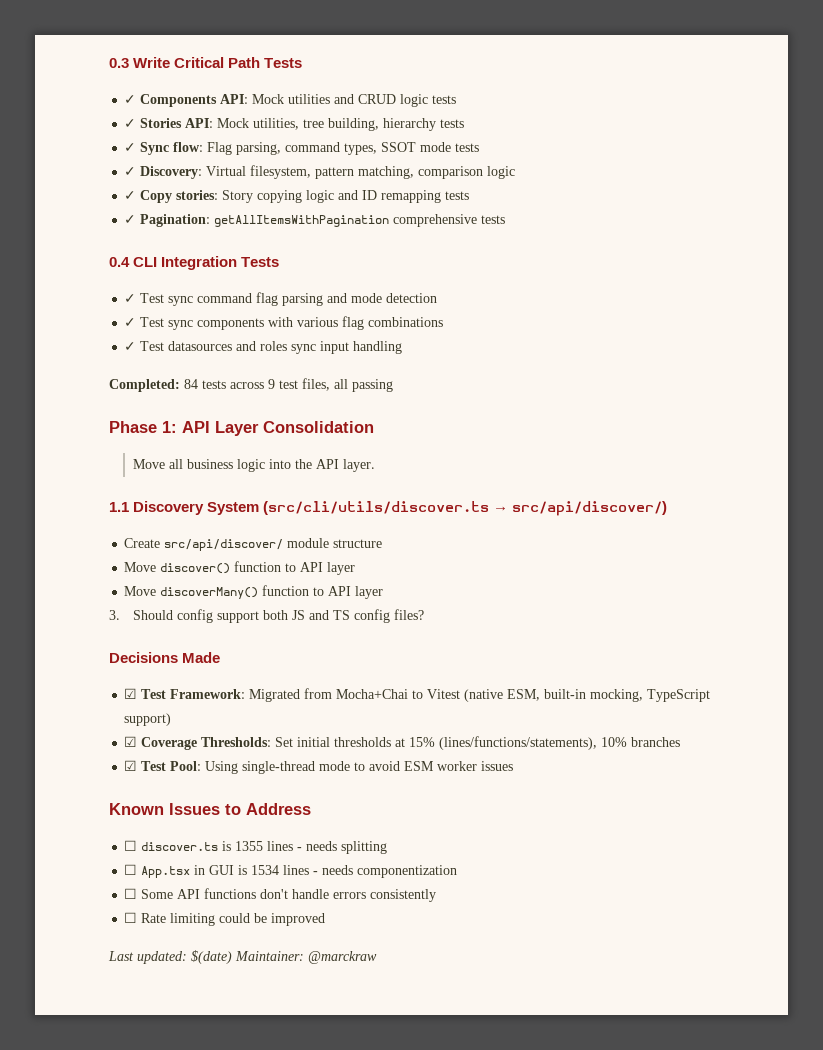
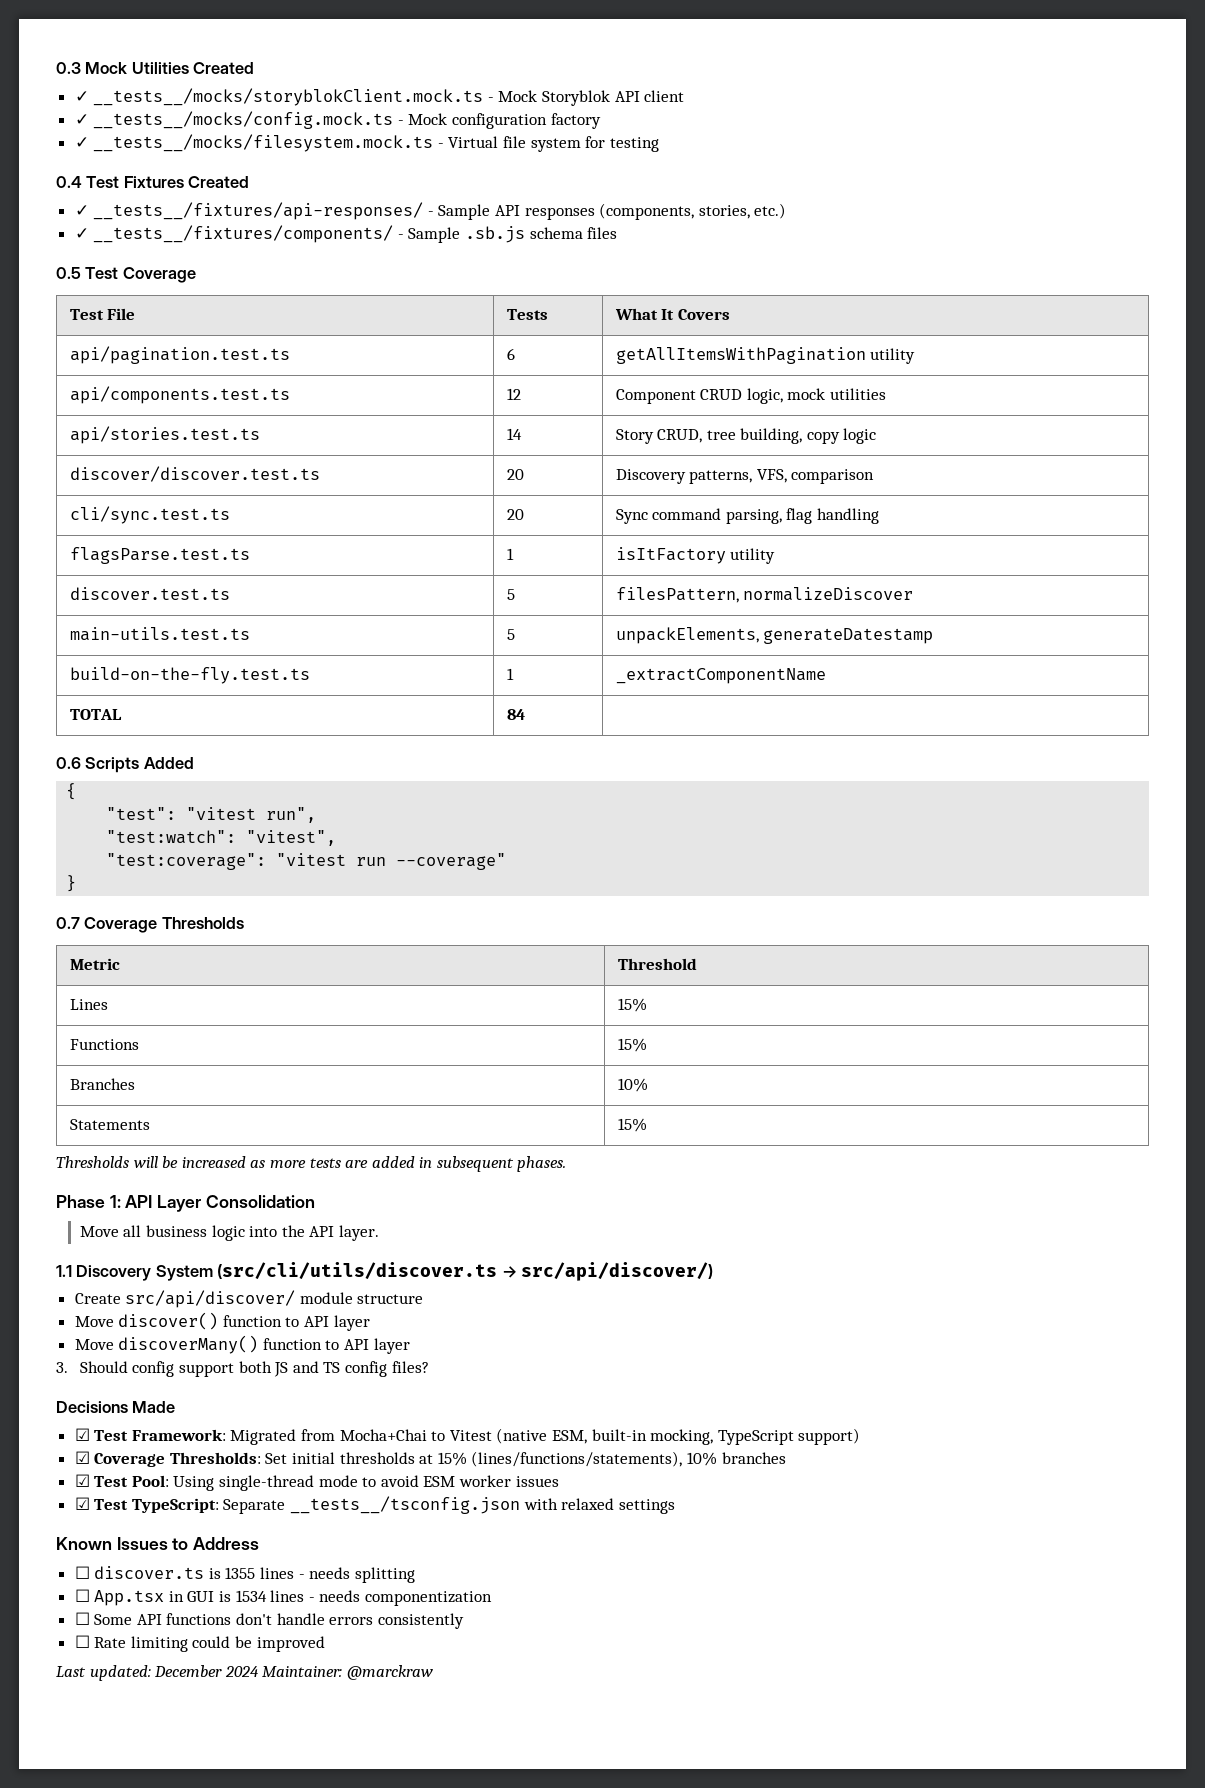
[133,57,303,68] [124,94,457,107] [124,118,465,131] [124,142,480,155] [124,165,516,179] [124,190,470,203] [124,214,506,227] [109,256,280,270] [124,292,438,306] [124,316,444,330] [124,341,403,354] [109,378,393,392] Write Critical Path Tests // ✓ Components API: Mock utilities and CRUD logic tests // ✓ Stories API: Mock utilities, tree building, hierarchy tests // ✓ Sync flow: Flag parsing, command types, SSOT mode tests // ✓ Discovery: Virtual filesystem, pattern matching, comparison logic // ✓ Copy stories: Story copying logic and ID remapping tests // ✓ Pagination: getAllItemsWithPagination comprehensive tests // 0.4 CLI Integration Tests // ✓ Test sync command flag parsing and mode detection // ✓ Test sync components with various flag combinations // ✓ Test datasources and roles sync input handling // Completed: 84 tests across 9 test files, all passing -> [85,62,255,74] [74,88,685,106] [74,111,601,129] [74,134,659,152] [56,176,250,188] [74,202,787,220] [74,225,618,243] [56,267,196,283] [69,308,136,320] [506,309,548,320] [614,308,730,320] [69,346,290,364] [506,348,515,360] [615,347,916,364] [69,386,290,404] [506,388,521,400] [615,388,886,404] [69,426,260,444] [506,428,522,440] [615,428,877,444] [69,466,320,482] [506,469,524,480] [615,469,875,484] [69,506,230,524] [506,509,524,520] [615,508,879,524] [69,547,250,564] [506,548,514,560] [615,547,776,564] [69,587,230,600] [506,589,515,600] [615,587,914,603] [69,627,250,641] [506,629,515,640] [615,627,934,644] [69,667,310,684] [506,668,514,680] [615,668,826,684] [69,709,122,720] [506,709,525,720] [56,757,194,773] [66,783,77,800] [106,807,317,823] [106,830,337,846] [106,853,507,870] [66,875,77,892] [56,917,244,933] [69,958,120,970] [617,958,697,970] [69,999,108,1010] [617,998,647,1012] [69,1039,139,1050] [617,1038,647,1052] [69,1078,135,1090] [617,1078,648,1092] [69,1119,150,1130] [617,1118,647,1132] [56,1156,567,1172] Mock Utilities Created // ✓ __tests__/mocks/storyblokClient.mock.ts - Mock Storyblok API client // ✓ __tests__/mocks/config.mock.ts - Mock configuration factory // ✓ __tests__/mocks/filesystem.mock.ts - Virtual file system for testing // 0.4 Test Fixtures Created // ✓ __tests__/fixtures/api-responses/ - Sample API responses (components, stories, etc.) // ✓ __tests__/fixtures/components/ - Sample .sb.js schema files // 0.5 Test Coverage // Test File | Tests | What It Covers // api/pagination.test.ts | 6 | getAllItemsWithPagination utility // api/components.test.ts | 12 | Component CRUD logic, mock utilities // api/stories.test.ts | 14 | Story CRUD, tree building, copy logic // discover/discover.test.ts | 20 | Discovery patterns, VFS, comparison // cli/sync.test.ts | 20 | Sync command parsing, flag handling // flagsParse.test.ts | 1 | isItFactory utility // discover.test.ts | 5 | filesPattern, normalizeDiscover // main-utils.test.ts | 5 | unpackElements, generateDatestamp // build-on-the-fly.test.ts | 1 | _extractComponentName // TOTAL | 84 | // 0.6 Scripts Added // { // "test": "vitest run", // "test:watch": "vitest", // "test:coverage": "vitest run --coverage" // } // 0.7 Coverage Thresholds // Metric | Threshold // Lines | 15% // Functions | 15% // Branches | 10% // Statements | 15% // Thresholds will be increased as more tests are added in subsequent phases.
(514, 766) none -> [74,1496,675,1514] // ☑ Test TypeScript: Separate __tests__/tsconfig.json with relaxed settings
[191,950,232,964] $(date) -> [154,1665,259,1677] December 2024

